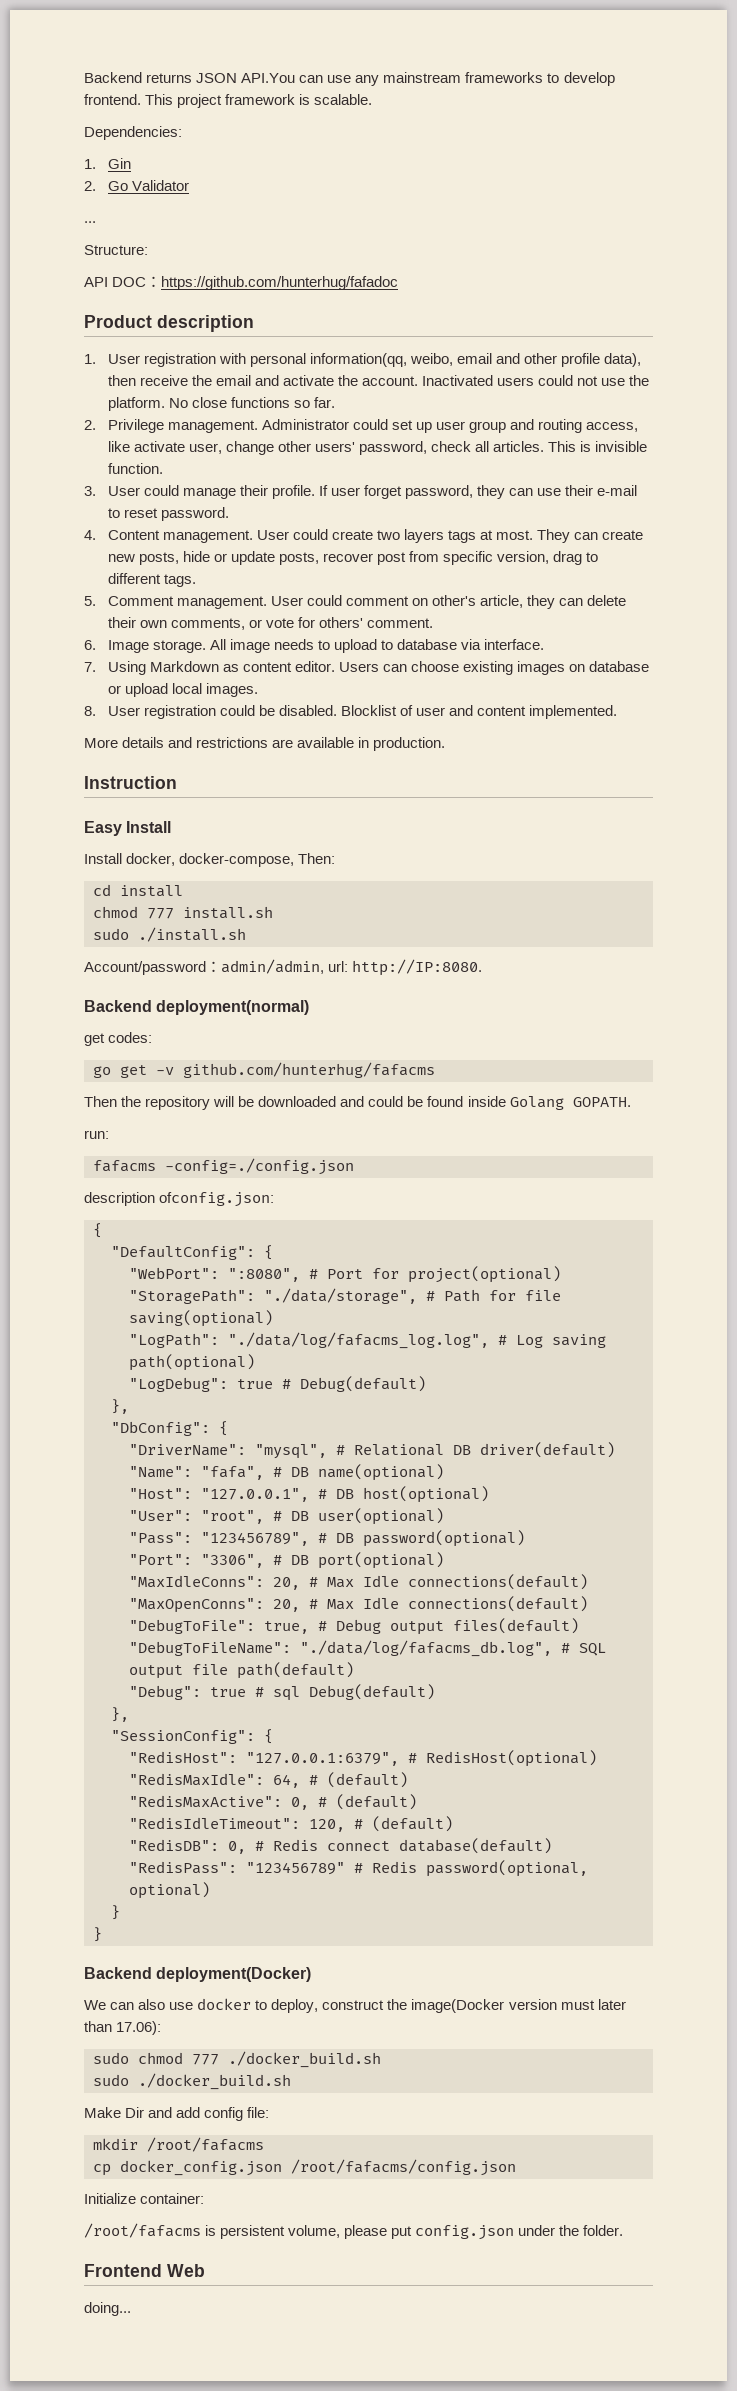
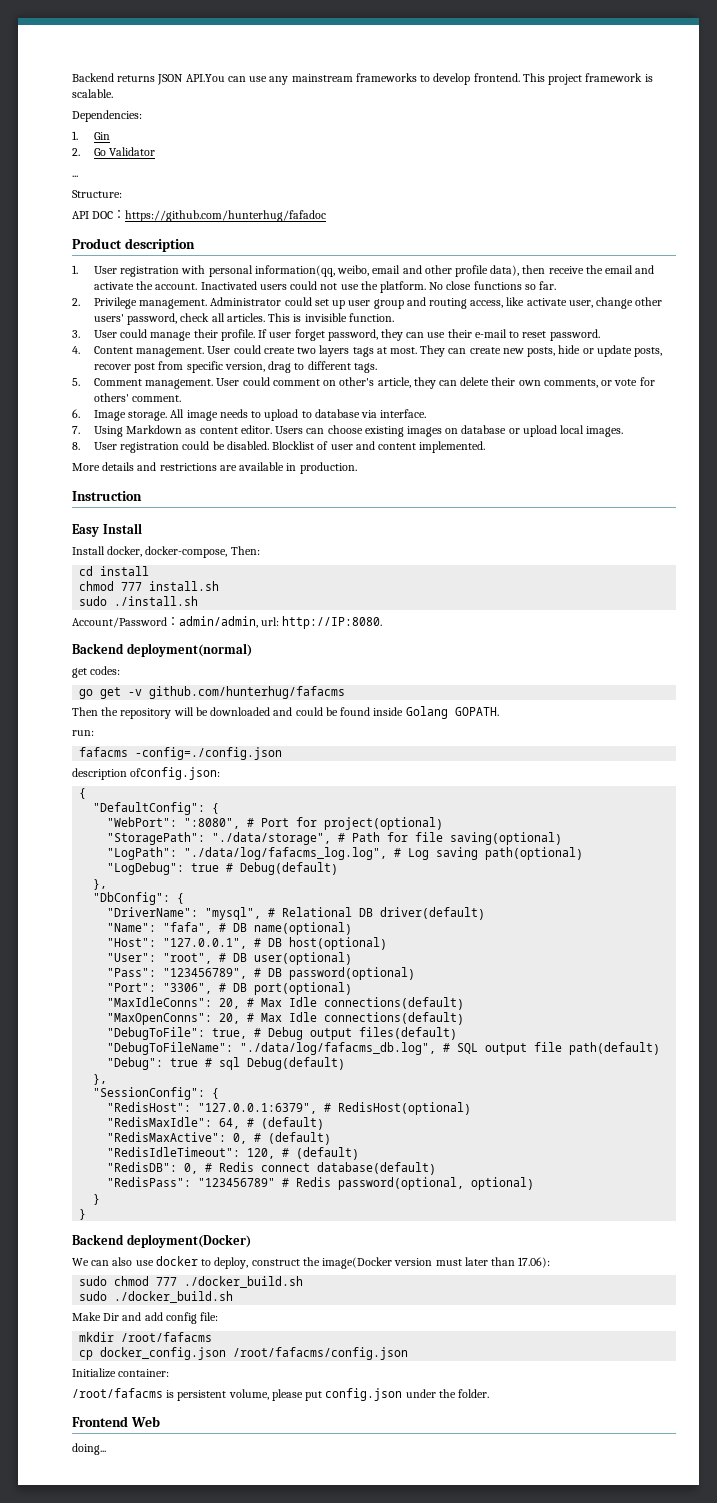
[84,961,206,975] Account/password -> [72,617,167,628] Account/Password

